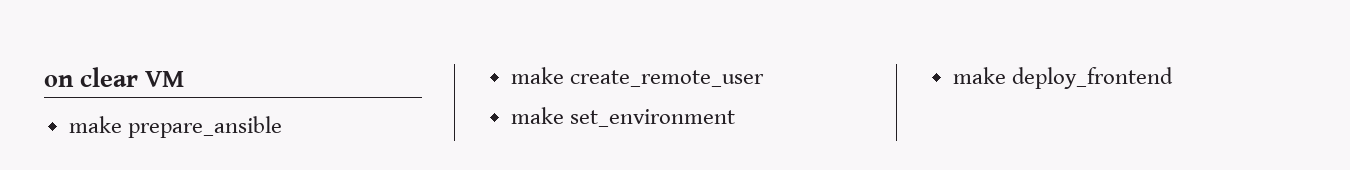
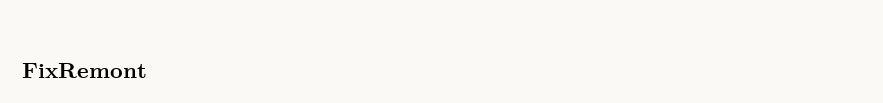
[44,67,185,87] [68,116,282,138] [510,67,764,87] [510,107,735,127] [952,67,1173,89] on clear VM // make prepare_ansible // make create_remote_user // make set_environment // make deploy_frontend -> [22,63,147,78] FixRemont

